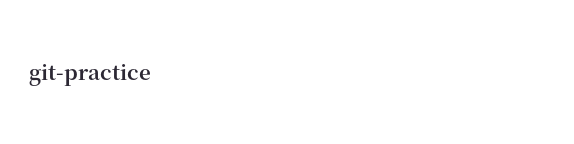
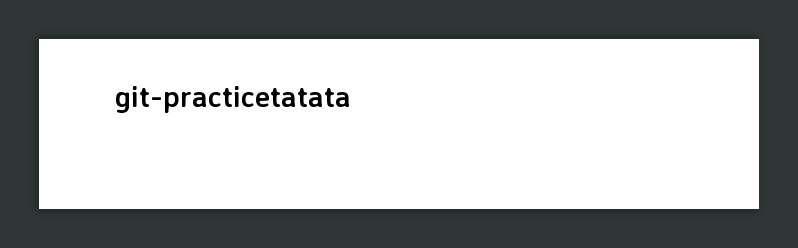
[29,64,151,86] git-practice -> [115,86,351,113] git-practicetatata

